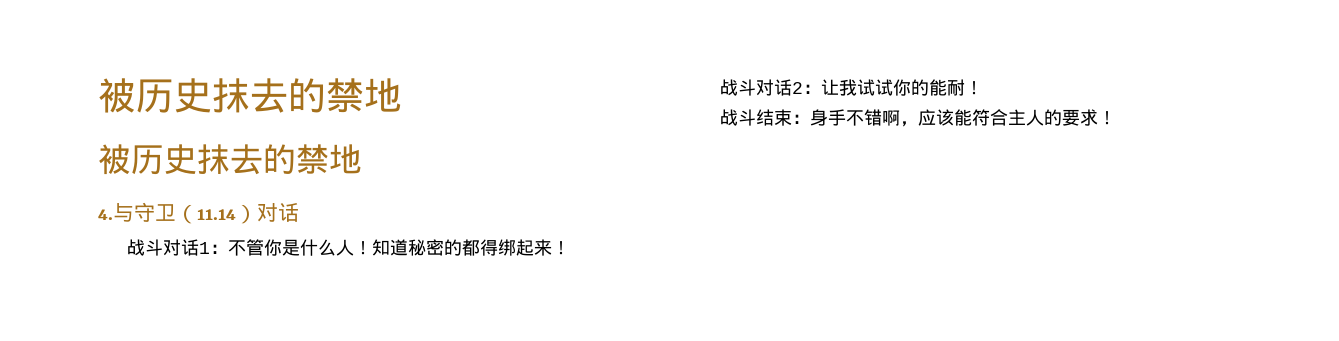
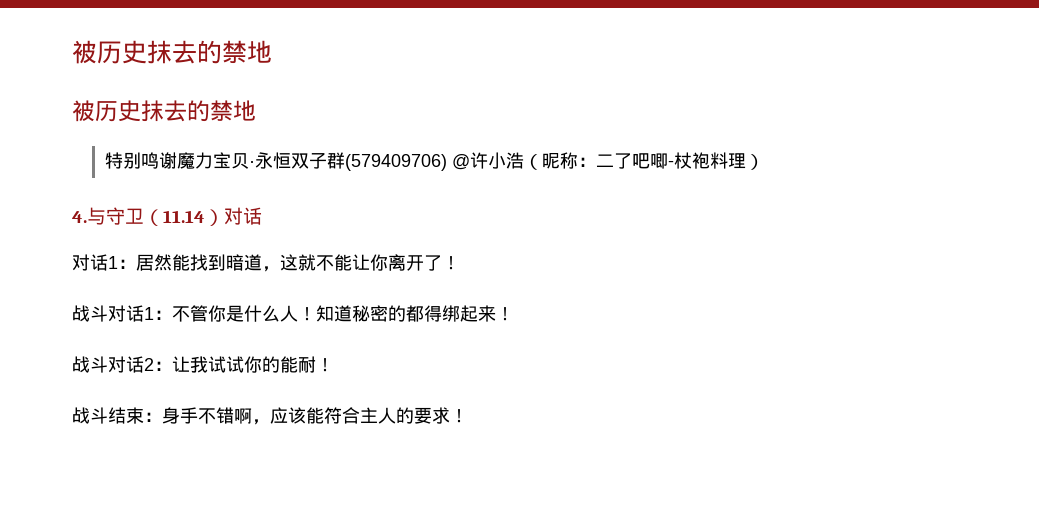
(362, 159) none -> [104,152,764,171] // 特别鸣谢魔力宝贝·永恒双子群(579409706) @许小浩（昵称：二了吧唧-杖袍料理）
(299, 212) none -> [72,254,460,272] // 对话1：居然能找到暗道，这就不能让你离开了！

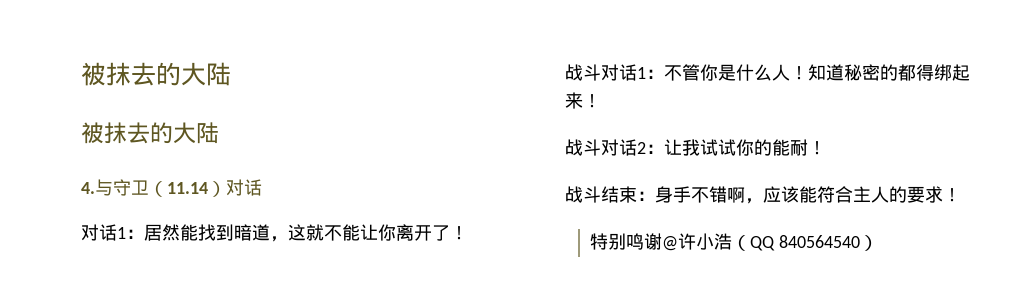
[72,40,272,64] [72,100,256,122] [104,152,764,171] 被历史抹去的禁地 // 被历史抹去的禁地 // 特别鸣谢魔力宝贝·永恒双子群(579409706) @许小浩（昵称：二了吧唧-杖袍料理） -> [81,62,231,86] [81,122,219,144] 被抹去的大陆 // 被抹去的大陆
(468, 416) none -> [590,233,879,251] // 特别鸣谢@许小浩（QQ 840564540）

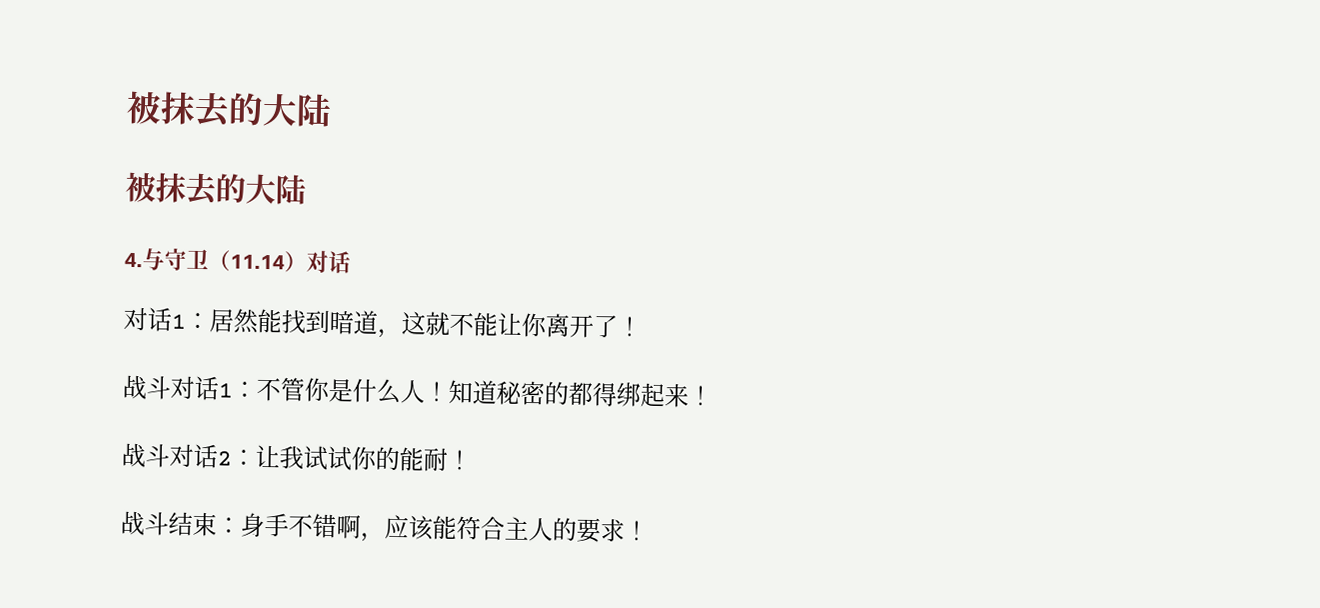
[590,233,879,251] // 特别鸣谢@许小浩（QQ 840564540） -> (649, 530) none

